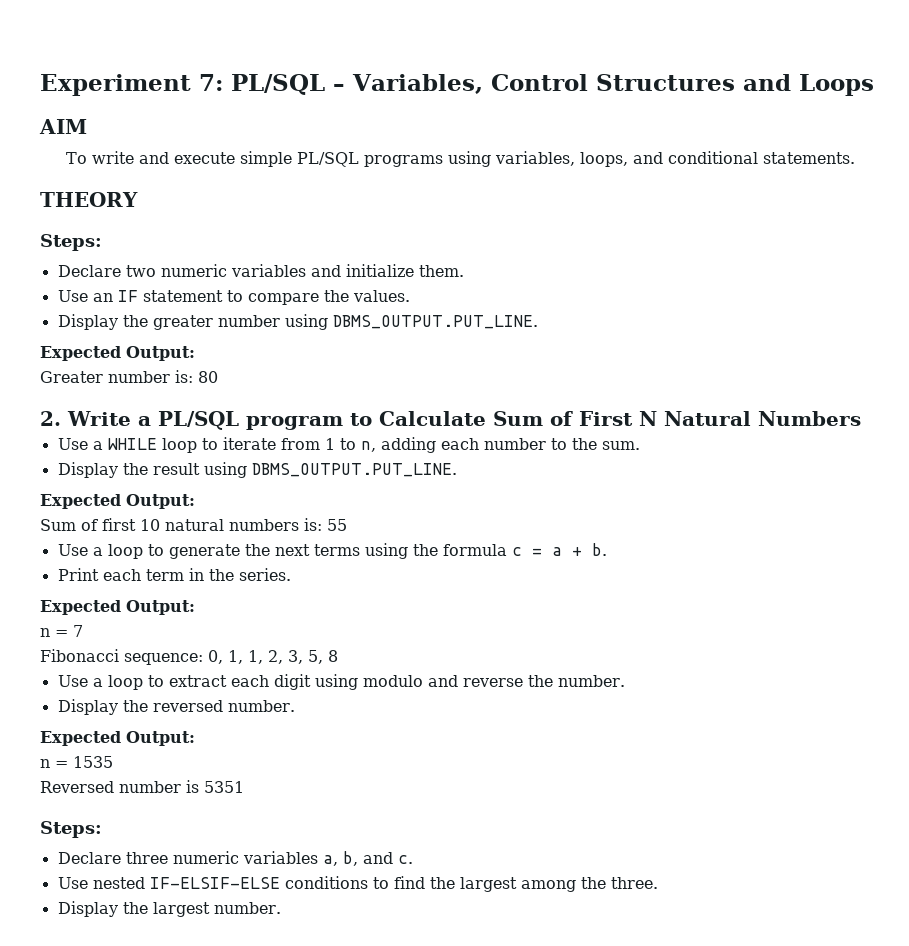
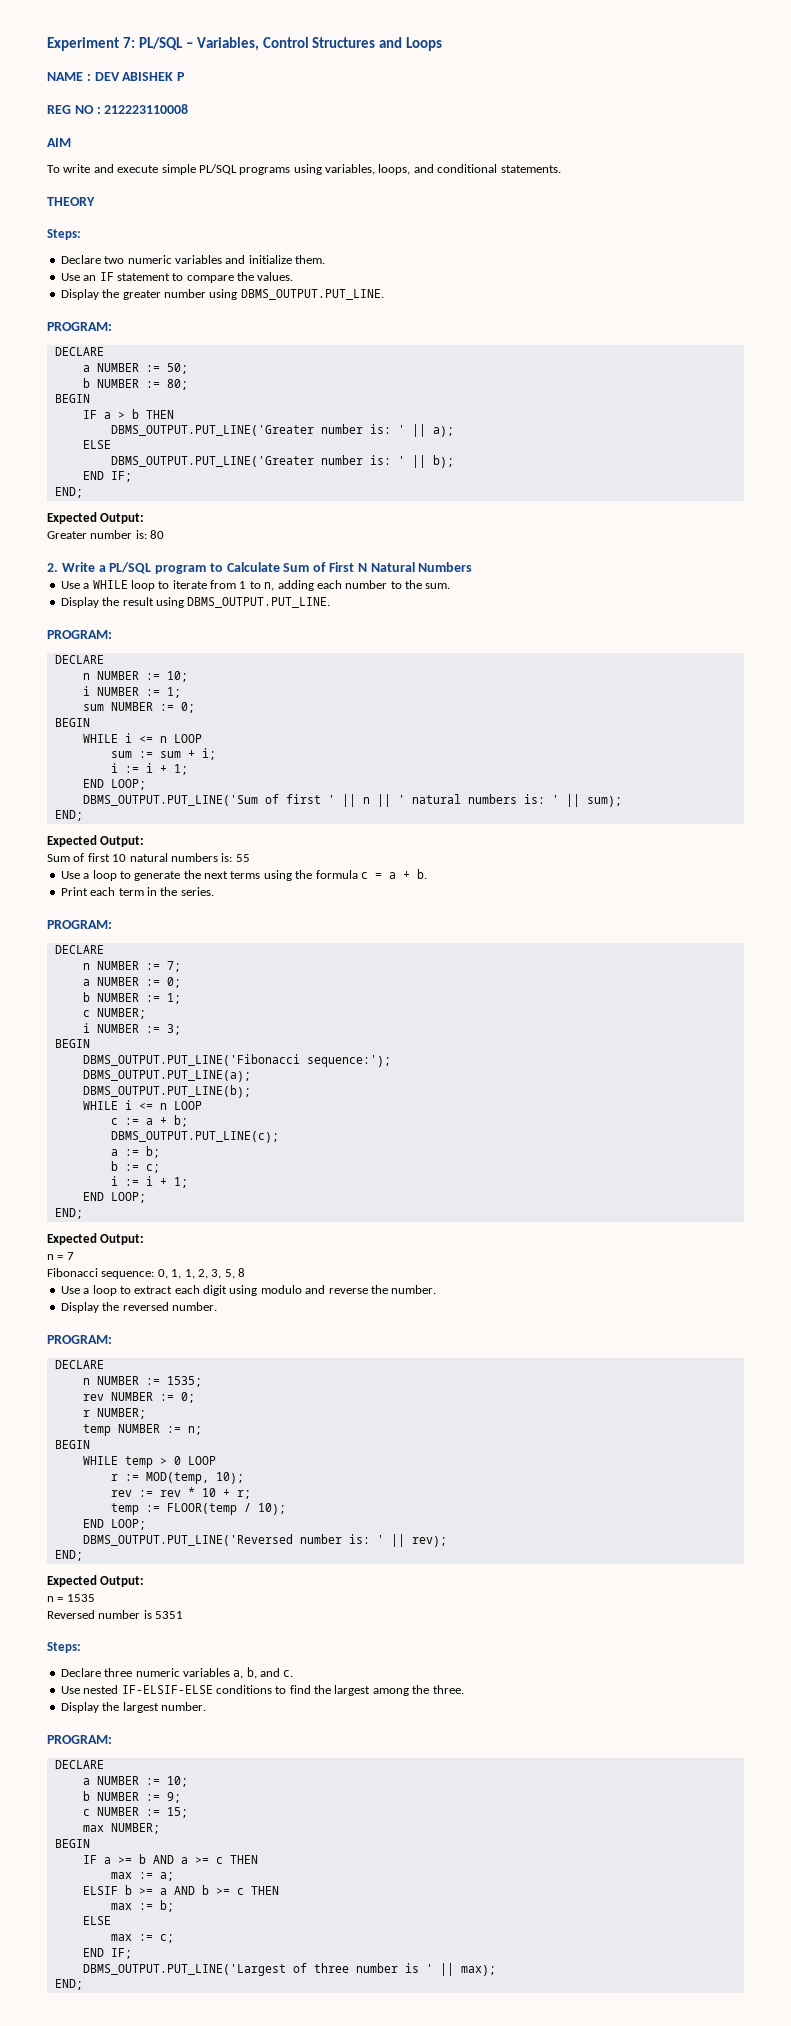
(874, 85) none -> [47,72,186,81] [47,104,189,114] // NAME : DEV ABISHEK P // REG NO : 212223110008
(538, 322) none -> [47,322,112,331] [54,347,104,356] [82,363,188,374] [82,378,188,390] [54,394,90,403] [82,409,174,419] [110,424,454,437] [82,440,111,449] [110,455,454,468] [82,471,132,482] [54,487,83,498] // PROGRAM: // DECLARE // a NUMBER := 50; // b NUMBER := 80; // BEGIN // IF a > b THEN // DBMS_OUTPUT.PUT_LINE('Greater number is: ' || a); // ELSE // DBMS_OUTPUT.PUT_LINE('Greater number is: ' || b); // END IF; // END;
(457, 470) none -> [47,630,112,639] [54,655,104,664] [82,671,188,682] [82,686,181,698] [82,702,195,713] [54,718,90,727] [82,733,202,743] [110,748,216,760] [110,763,188,775] [82,779,146,790] [82,794,622,807] [54,810,83,821] // PROGRAM: // DECLARE // n NUMBER := 10; // i NUMBER := 1; // sum NUMBER := 0; // BEGIN // WHILE i <= n LOOP // sum := sum + i; // i := i + 1; // END LOOP; // DBMS_OUTPUT.PUT_LINE('Sum of first ' || n || ' natural numbers is: ' || sum); // END;
(291, 574) none -> [47,920,112,929] [54,945,104,954] [82,961,181,972] [82,977,181,988] [82,992,181,1004] [82,1008,146,1019] [82,1023,181,1035] [54,1039,90,1048] [82,1054,391,1067] [82,1070,251,1082] [82,1085,251,1098] [82,1100,202,1110] [110,1115,188,1127] [110,1131,279,1143] [110,1146,160,1158] [110,1161,160,1173] [110,1176,188,1188] [82,1192,146,1203] [54,1208,83,1219] // PROGRAM: // DECLARE // n NUMBER := 7; // a NUMBER := 0; // b NUMBER := 1; // c NUMBER; // i NUMBER := 3; // BEGIN // DBMS_OUTPUT.PUT_LINE('Fibonacci sequence:'); // DBMS_OUTPUT.PUT_LINE(a); // DBMS_OUTPUT.PUT_LINE(b); // WHILE i <= n LOOP // c := a + b; // DBMS_OUTPUT.PUT_LINE(c); // a := b; // b := c; // i := i + 1; // END LOOP; // END;
(295, 706) none -> [47,1335,112,1344] [54,1360,104,1369] [82,1376,202,1387] [82,1392,195,1403] [82,1408,146,1419] [82,1424,202,1436] [54,1440,90,1449] [82,1456,216,1468] [110,1472,244,1484] [110,1487,251,1499] [110,1503,286,1515] [82,1519,146,1530] [82,1534,447,1547] [54,1550,83,1561] // PROGRAM: // DECLARE // n NUMBER := 1535; // rev NUMBER := 0; // r NUMBER; // temp NUMBER := n; // BEGIN // WHILE temp > 0 LOOP // r := MOD(temp, 10); // rev := rev * 10 + r; // temp := FLOOR(temp / 10); // END LOOP; // DBMS_OUTPUT.PUT_LINE('Reversed number is: ' || rev); // END;
(281, 908) none -> [47,1735,112,1744] [54,1760,104,1769] [82,1776,188,1787] [82,1791,181,1803] [82,1807,188,1818] [82,1823,160,1834] [54,1839,90,1848] [82,1854,258,1864] [110,1872,174,1881] [82,1885,279,1895] [110,1900,174,1912] [82,1916,111,1925] [110,1934,174,1943] [82,1948,132,1959] [82,1963,496,1976] [54,1979,83,1990] // PROGRAM: // DECLARE // a NUMBER := 10; // b NUMBER := 9; // c NUMBER := 15; // max NUMBER; // BEGIN // IF a >= b AND a >= c THEN // max := a; // ELSIF b >= a AND b >= c THEN // max := b; // ELSE // max := c; // END IF; // DBMS_OUTPUT.PUT_LINE('Largest of three number is ' || max); // END;

